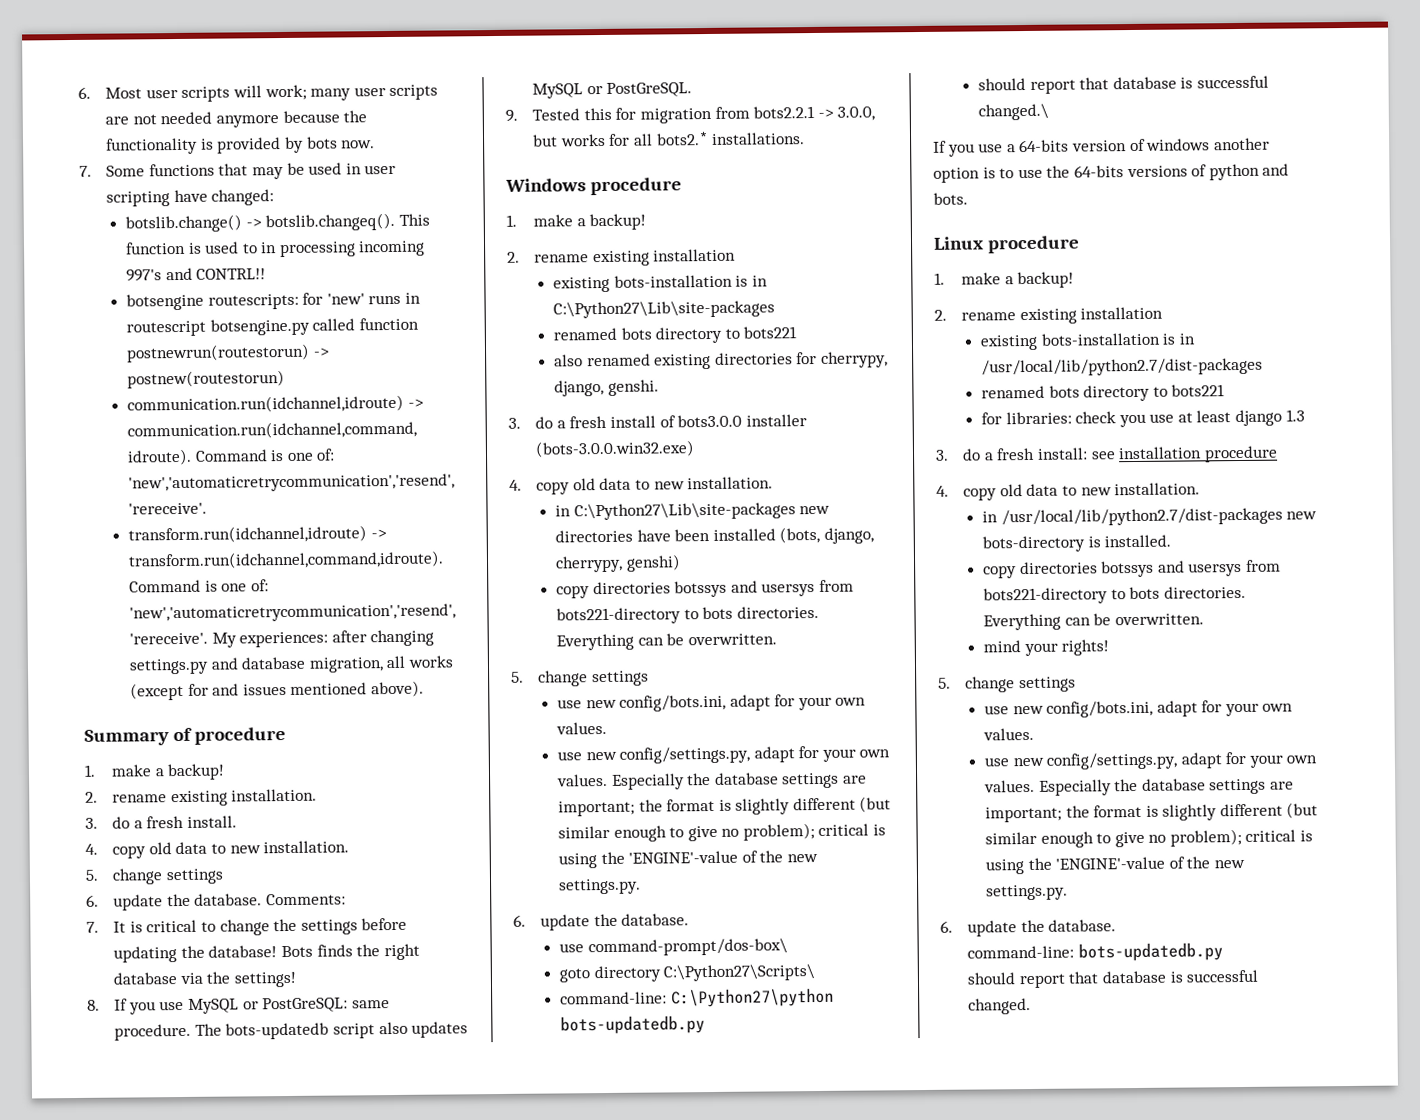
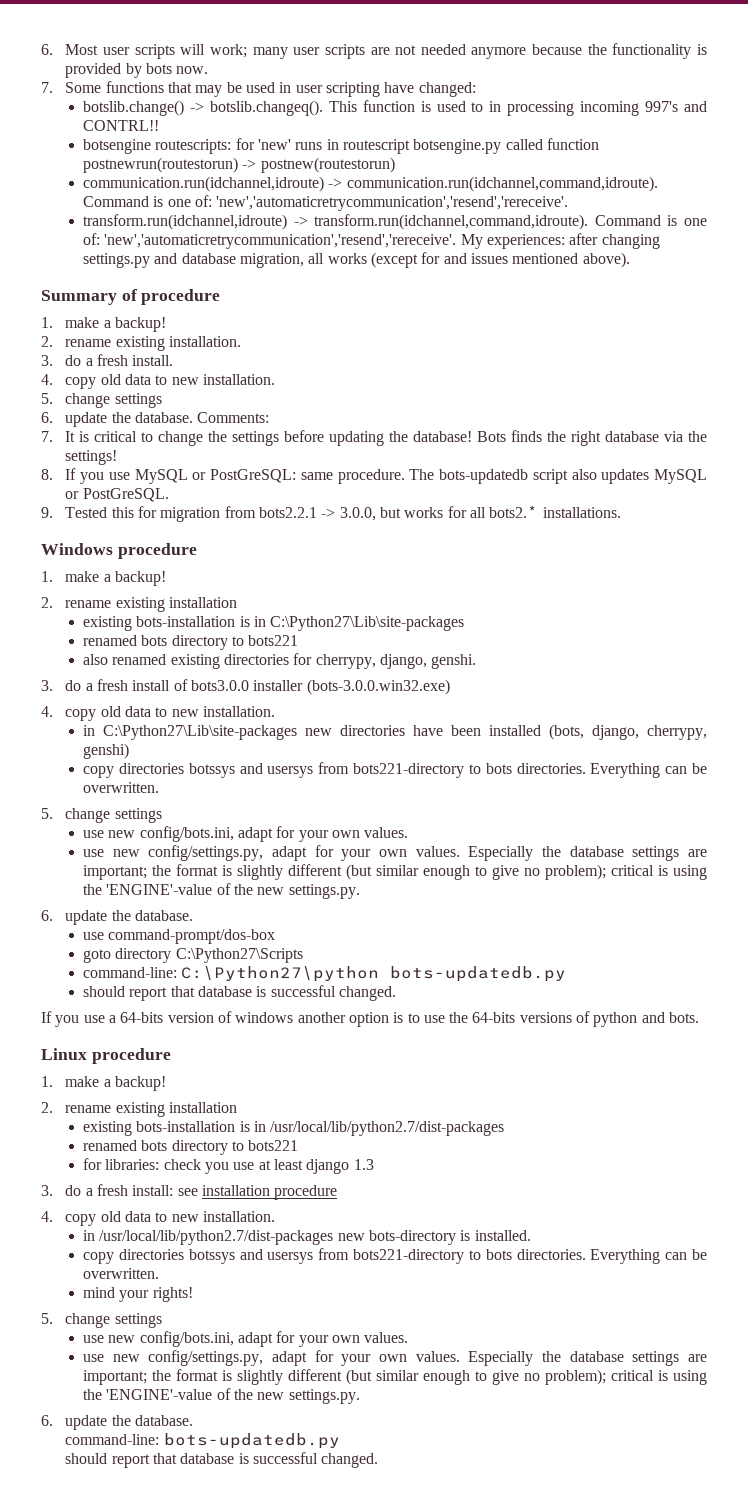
[587,938,788,957] command-prompt/dos-box\ -> [108,929,276,944] command-prompt/dos-box
[663,964,816,982] C:\Python27\Scripts\ -> [175,948,303,963] C:\Python27\Scripts
[977,103,1049,121] changed.\ -> [338,986,396,1001] changed.

